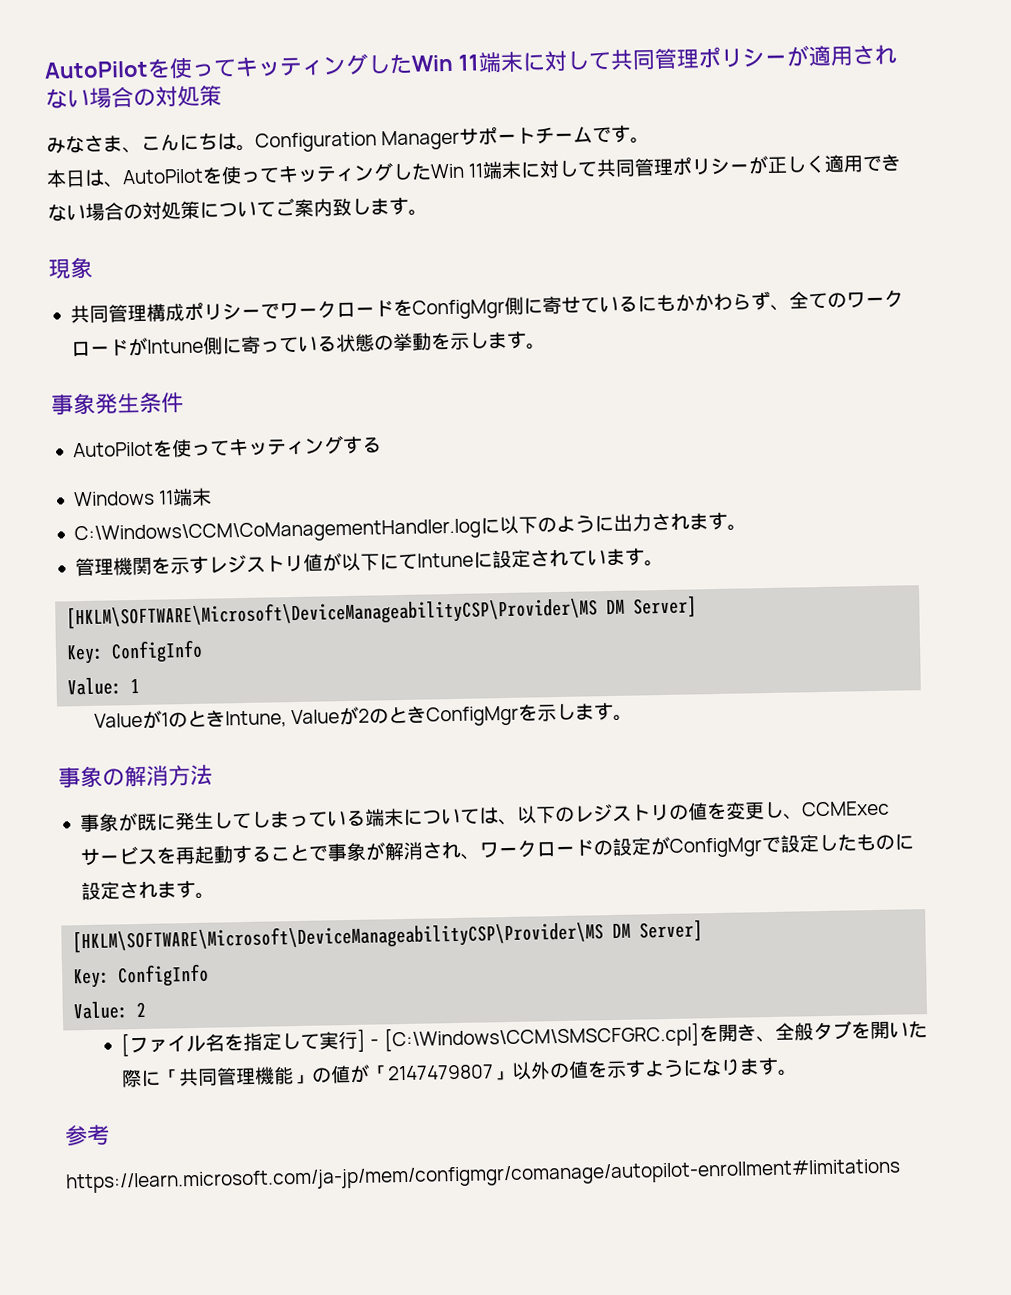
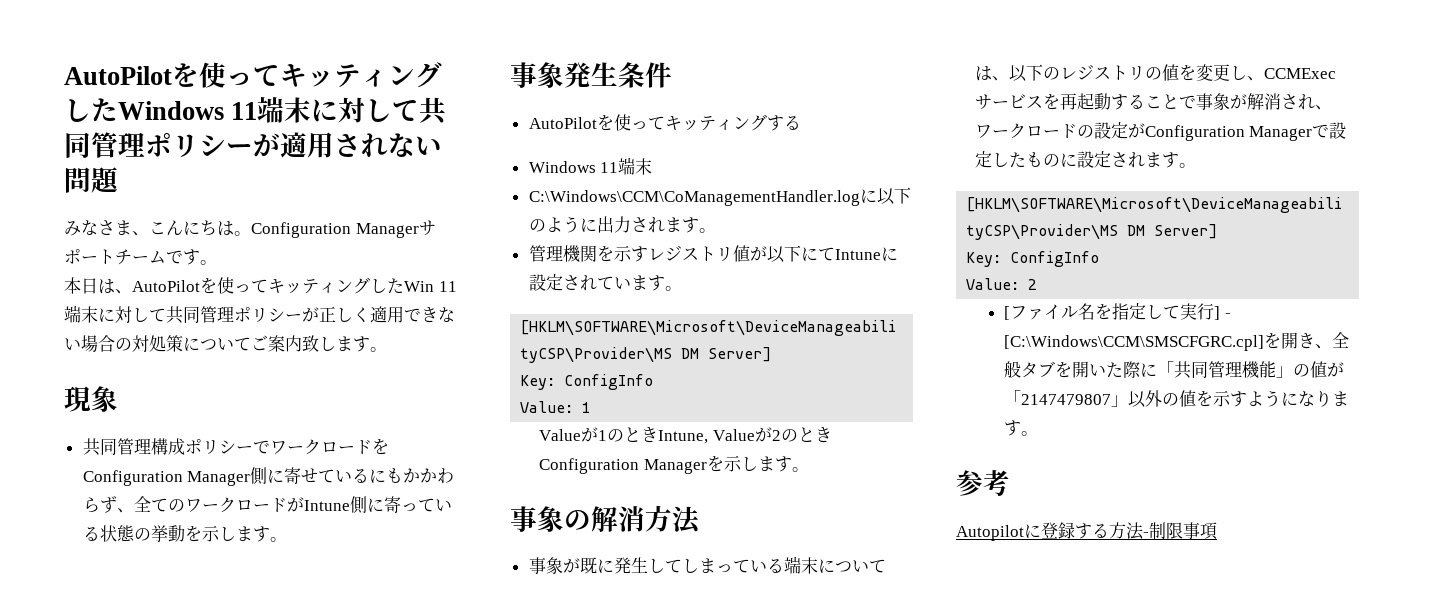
[44,53,454,79] AutoPilotを使ってキッティングしたWin -> [64,62,442,88] [64,98,224,122] AutoPilotを使ってキッティングしたWindows
[89,85,222,109] 場合の対処策 -> [64,167,120,193] 問題
[411,298,505,320] ConfigMgr -> [82,470,251,486] Configuration Manager
[426,705,520,727] ConfigMgr -> [539,458,707,474] Configuration Manager
[668,837,763,858] ConfigMgr -> [1144,125,1313,141] Configuration Manager
[65,1158,901,1194] https://learn.microsoft.com/ja-jp/mem/configmgr/comanage/autopilot-enrollment#limitations -> [956,522,1217,541] Autopilotに登録する方法-制限事項

